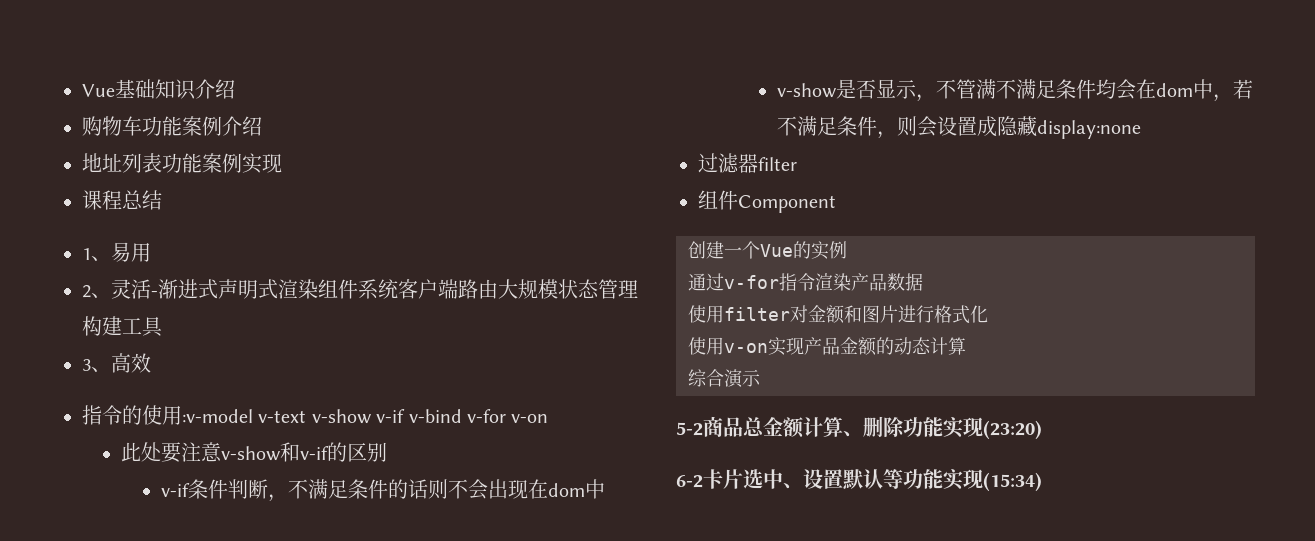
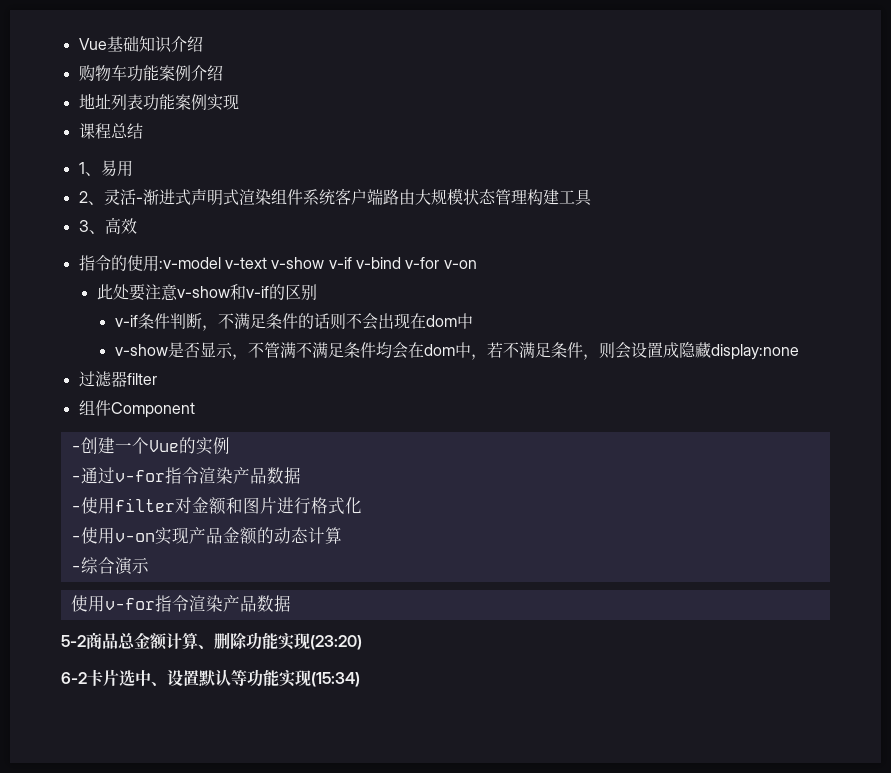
(836, 204) none -> [70,445,81,452] -
(847, 250) none -> [70,475,81,482] -
(923, 282) none -> [70,505,81,512] -
(988, 314) none -> [70,535,81,542] -
(966, 346) none -> [70,565,81,572] -
(761, 378) none -> [70,595,291,612] // 使用v-for指令渲染产品数据

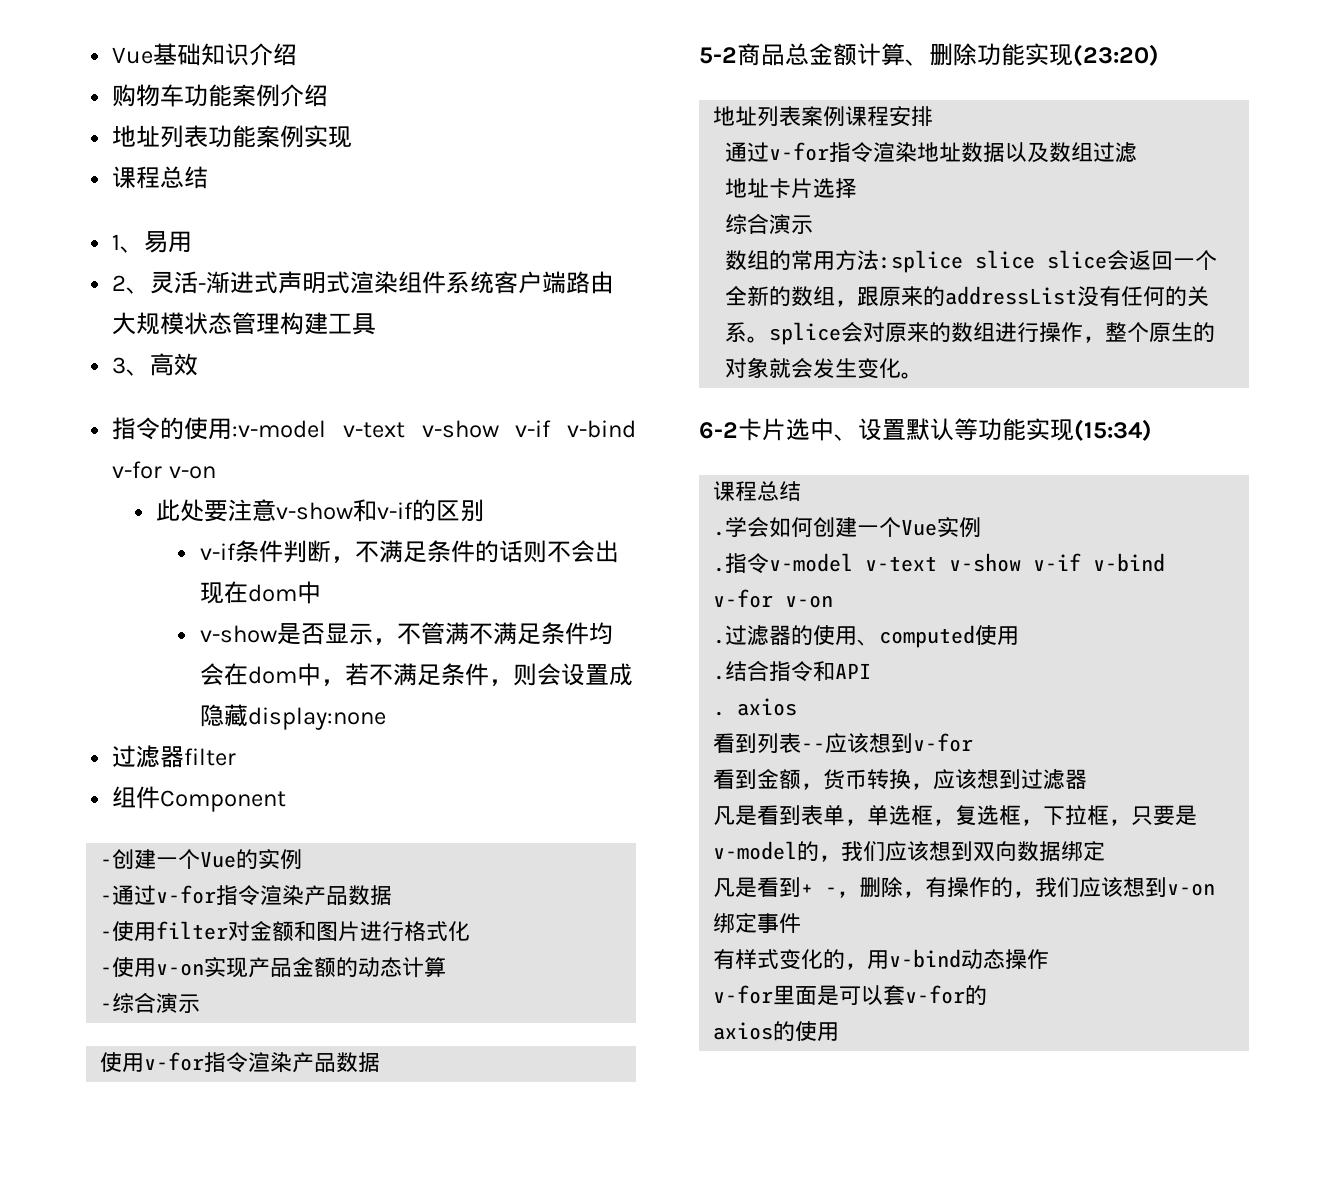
(362, 642) none -> [713,106,934,127] [725,142,1138,163] [725,178,858,198] [725,213,814,235] [725,250,1218,273] [725,286,1210,307] [725,322,1216,345] [725,357,924,379] // 地址列表案例课程安排 // 通过v-for指令渲染地址数据以及数组过滤 // 地址卡片选择 // 综合演示 // 数组的常用方法:splice slice slice会返回一个全新的数组，跟原来的addressList没有任何的关系。splice会对原来的数组进行操作，整个原生的对象就会发生变化。
(360, 679) none -> [713,481,802,501] [713,517,982,538] [713,553,1166,574] [713,589,834,608] [713,625,1020,648] [713,660,872,682] [713,698,798,716] [713,733,974,754] [713,769,1088,790] [713,805,1198,826] [713,841,1106,862] [713,877,1216,898] [713,913,802,934] [713,949,1050,970] [713,985,988,1006] [713,1021,840,1041] // 课程总结 // .学会如何创建一个Vue实例 // .指令v-model v-text v-show v-if v-bind v-for v-on // .过滤器的使用、computed使用 // .结合指令和API // . axios // 看到列表--应该想到v-for // 看到金额，货币转换，应该想到过滤器 // 凡是看到表单，单选框，复选框，下拉框，只要是v-model的，我们应该想到双向数据绑定 // 凡是看到+ -，删除，有操作的，我们应该想到v-on绑定事件 // 有样式变化的，用v-bind动态操作 // v-for里面是可以套v-for的 // axios的使用

